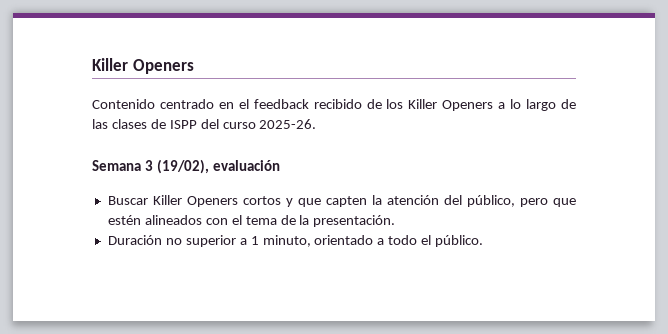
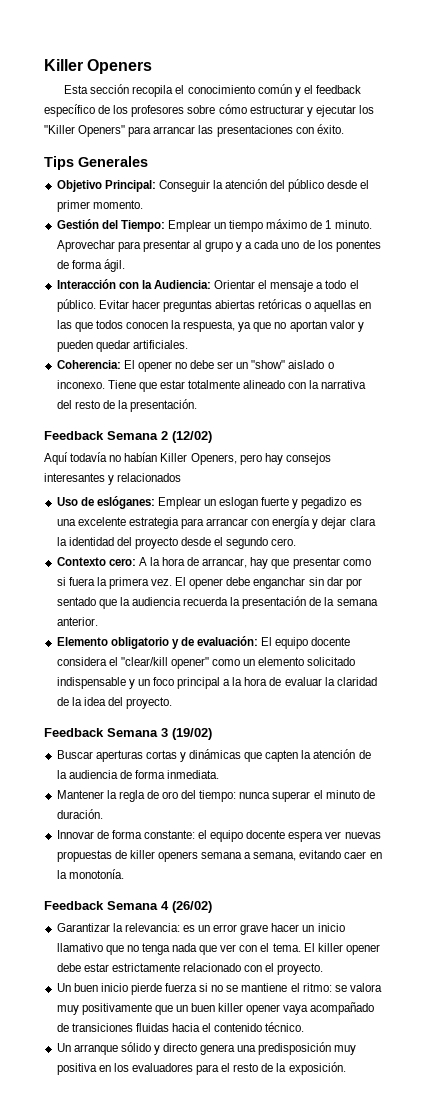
[92,99,234,109] Contenido centrado en -> [64,84,301,97] Esta sección recopila el conocimiento común y
[313,99,576,111] [92,119,317,129] [92,159,281,174] [107,195,576,207] [107,215,396,227] [107,235,484,247] recibido de los Killer Openers a lo largo de las clases de ISPP del curso 2025-26. // Semana 3 (19/02), evaluación // Buscar Killer Openers cortos y que capten la atención del público, pero que estén alineados con el tema de la presentación. // Duración no superior a 1 minuto, orientado a todo el público. -> [44,104,374,117] [44,124,344,137] [44,156,148,170] [56,179,370,192] [56,200,143,212] [56,219,372,232] [56,240,381,252] [56,259,125,272] [56,279,359,292] [56,299,372,312] [56,320,364,332] [56,340,188,352] [56,360,334,372] [56,380,367,392] [56,399,198,412] [44,431,212,443] [44,452,331,465] [44,473,182,485] [56,496,362,509] [56,516,376,529] [56,537,297,549] [56,557,371,569] [56,577,362,589] [56,596,378,609] [56,617,98,626] [56,636,351,649] [56,657,356,669] [56,677,377,689] [56,697,173,709] [44,728,212,740] [56,749,371,762] [56,770,220,779] [56,790,375,802] [56,809,103,819] [56,830,381,842] [56,850,382,862] [56,869,124,879] [44,901,212,913] [56,923,345,935] [56,943,380,955] [56,963,324,975] [56,983,382,995] [56,1002,375,1015] [56,1022,305,1032] [56,1042,357,1055] [56,1062,346,1075] específico de los profesores sobre cómo estructurar y ejecutar los "Killer Openers" para arrancar las presentaciones con éxito. // Tips Generales // Objetivo Principal: Conseguir la atención del público desde el primer momento. // Gestión del Tiempo: Emplear un tiempo máximo de 1 minuto. Aprovechar para presentar al grupo y a cada uno de los ponentes de forma ágil. // Interacción con la Audiencia: Orientar el mensaje a todo el público. Evitar hacer preguntas abiertas retóricas o aquellas en las que todos conocen la respuesta, ya que no aportan valor y pueden quedar artificiales. // Coherencia: El opener no debe ser un "show" aislado o inconexo. Tiene que estar totalmente alineado con la narrativa del resto de la presentación. // Feedback Semana 2 (12/02) // Aquí todavía no habían Killer Openers, pero hay consejos interesantes y relacionados // Uso de eslóganes: Emplear un eslogan fuerte y pegadizo es una excelente estrategia para arrancar con energía y dejar clara la identidad del proyecto desde el segundo cero. // Contexto cero: A la hora de arrancar, hay que presentar como si fuera la primera vez. El opener debe enganchar sin dar por sentado que la audiencia recuerda la presentación de la semana anterior. // Elemento obligatorio y de evaluación: El equipo docente considera el "clear/kill opener" como un elemento solicitado indispensable y un foco principal a la hora de evaluar la claridad de la idea del proyecto. // Feedback Semana 3 (19/02) // Buscar aperturas cortas y dinámicas que capten la atención de la audiencia de forma inmediata. // Mantener la regla de oro del tiempo: nunca superar el minuto de duración. // Innovar de forma constante: el equipo docente espera ver nuevas propuestas de killer openers semana a semana, evitando caer en la monotonía. // Feedback Semana 4 (26/02) // Garantizar la relevancia: es un error grave hacer un inicio llamativo que no tenga nada que ver con el tema. El killer opener debe estar estrictamente relacionado con el proyecto. // Un buen inicio pierde fuerza si no se mantiene el ritmo: se valora muy positivamente que un buen killer opener vaya acompañado de transiciones fluidas hacia el contenido técnico. // Un arranque sólido y directo genera una predisposición muy positiva en los evaluadores para el resto de la exposición.

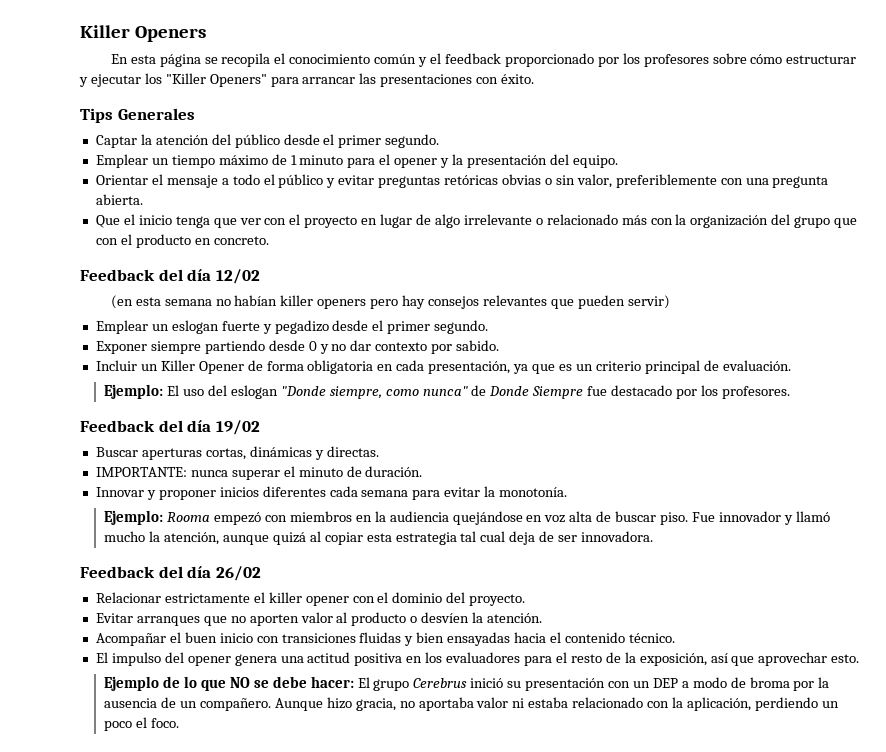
[64,84,130,94] Esta sección -> [110,54,218,67] En esta página se
[44,104,111,117] específico de -> [504,53,619,67] proporcionado por
[56,180,210,192] Objetivo Principal: Conseguir -> [95,135,137,148] Captar
[92,200,143,209] [56,219,165,232] momento. // Gestión del Tiempo: -> [385,134,440,148] segundo. //
[334,220,372,229] [56,240,381,252] [56,259,125,272] [56,279,211,289] minuto. Aprovechar para presentar al grupo y a cada uno de los ponentes de forma ágil. // Interacción con la Audiencia: -> [299,154,618,168] minuto para el opener y la presentación del equipo. //
[56,299,372,312] [56,320,364,332] [56,340,188,352] [56,360,334,372] [56,380,367,392] [56,399,198,412] [44,431,212,443] [44,452,331,465] [44,473,182,485] [56,496,155,509] público. Evitar hacer preguntas abiertas retóricas o aquellas en las que todos conocen la respuesta, ya que no aportan valor y pueden quedar artificiales. // Coherencia: El opener no debe ser un "show" aislado o inconexo. Tiene que estar totalmente alineado con la narrativa del resto de la presentación. // Feedback Semana 2 (12/02) // Aquí todavía no habían Killer Openers, pero hay consejos interesantes y relacionados // Uso de eslóganes: -> [278,174,829,188] [95,194,143,205] [95,214,858,228] [95,234,269,248] [80,269,260,284] [110,295,670,309] público y evitar preguntas retóricas obvias o sin valor, preferiblemente con una pregunta abierta. // Que el inicio tenga que ver con el proyecto en lugar de algo irrelevante o relacionado más con la organización del grupo que con el producto en concreto. // Feedback del día 12/02 // (en esta semana no habían killer openers pero hay consejos relevantes que pueden servir) //
[349,499,362,506] [56,516,376,529] [56,537,297,549] [56,557,371,569] [56,577,362,589] [56,596,378,609] [56,617,98,626] [56,636,351,649] [56,657,356,669] [56,677,377,689] [56,697,173,709] [44,728,212,740] [56,749,371,762] [56,770,220,779] [56,790,237,802] es una excelente estrategia para arrancar con energía y dejar clara la identidad del proyecto desde el segundo cero. // Contexto cero: A la hora de arrancar, hay que presentar como si fuera la primera vez. El opener debe enganchar sin dar por sentado que la audiencia recuerda la presentación de la semana anterior. // Elemento obligatorio y de evaluación: El equipo docente considera el "clear/kill opener" como un elemento solicitado indispensable y un foco principal a la hora de evaluar la claridad de la idea del proyecto. // Feedback Semana 3 (19/02) // Buscar aperturas cortas y dinámicas que capten la atención de la audiencia de forma inmediata. // Mantener la regla de oro del tiempo: -> [332,320,489,334] [95,340,500,354] [95,360,791,374] [104,384,790,399] [80,420,260,435] [95,446,379,460] [95,467,187,477] desde el primer segundo. // Exponer siempre partiendo desde 0 y no dar contexto por sabido. // Incluir un Killer Opener de forma obligatoria en cada presentación, ya que es un criterio principal de evaluación. // Ejemplo: El uso del eslogan "Donde siempre, como nunca" de Donde Siempre fue destacado por los profesores. // Feedback del día 19/02 // Buscar aperturas cortas, dinámicas y directas. // IMPORTANTE:
[96,830,381,842] [56,850,382,862] [56,869,124,879] [44,901,212,913] [56,923,345,935] [56,943,380,955] [56,963,324,975] [56,983,382,995] [56,1002,375,1015] [56,1022,305,1032] [56,1042,357,1055] de forma constante: el equipo docente espera ver nuevas propuestas de killer openers semana a semana, evitando caer en la monotonía. // Feedback Semana 4 (26/02) // Garantizar la relevancia: es un error grave hacer un inicio llamativo que no tenga nada que ver con el tema. El killer opener debe estar estrictamente relacionado con el proyecto. // Un buen inicio pierde fuerza si no se mantiene el ritmo: se valora muy positivamente que un buen killer opener vaya acompañado de transiciones fluidas hacia el contenido técnico. // Un arranque sólido y directo genera una predisposición muy -> [146,486,568,500] [104,510,830,525] [104,531,654,545] [80,566,261,581] [95,592,526,606] [95,612,543,626] [95,632,675,646] [95,652,351,666] y proponer inicios diferentes cada semana para evitar la monotonía. // Ejemplo: Rooma empezó con miembros en la audiencia quejándose en voz alta de buscar piso. Fue innovador y llamó mucho la atención, aunque quizá al copiar esta estrategia tal cual deja de ser innovadora. // Feedback del día 26/02 // Relacionar estrictamente el killer opener con el dominio del proyecto. // Evitar arranques que no aporten valor al producto o desvíen la atención. // Acompañar el buen inicio con transiciones fluidas y bien ensayadas hacia el contenido técnico. // El impulso del opener genera una actitud
[288,1062,346,1075] exposición. -> [639,652,860,666] [104,676,830,691] [104,697,839,711] [104,717,180,731] exposición, así que aprovechar esto. // Ejemplo de lo que NO se debe hacer: El grupo Cerebrus inició su presentación con un DEP a modo de broma por la ausencia de un compañero. Aunque hizo gracia, no aportaba valor ni estaba relacionado con la aplicación, perdiendo un poco el foco.

